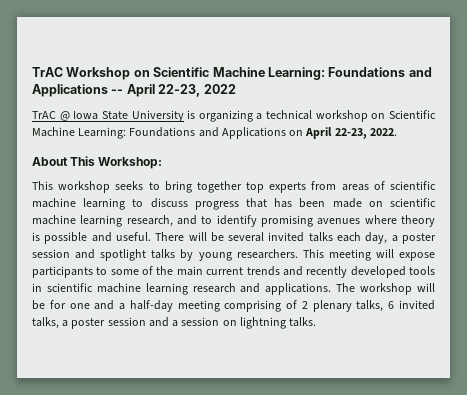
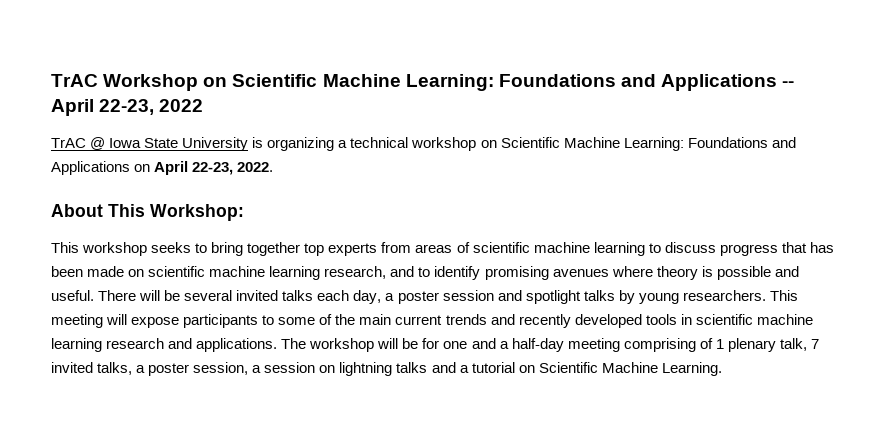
[301,300,395,312] 2 plenary talks, 6 -> [715,338,819,352] 1 plenary talk, 7
[107,317,169,327] session and -> [193,362,249,375] session,
[289,317,317,327] talks. -> [396,362,722,376] talks and a tutorial on Scientific Machine Learning.

